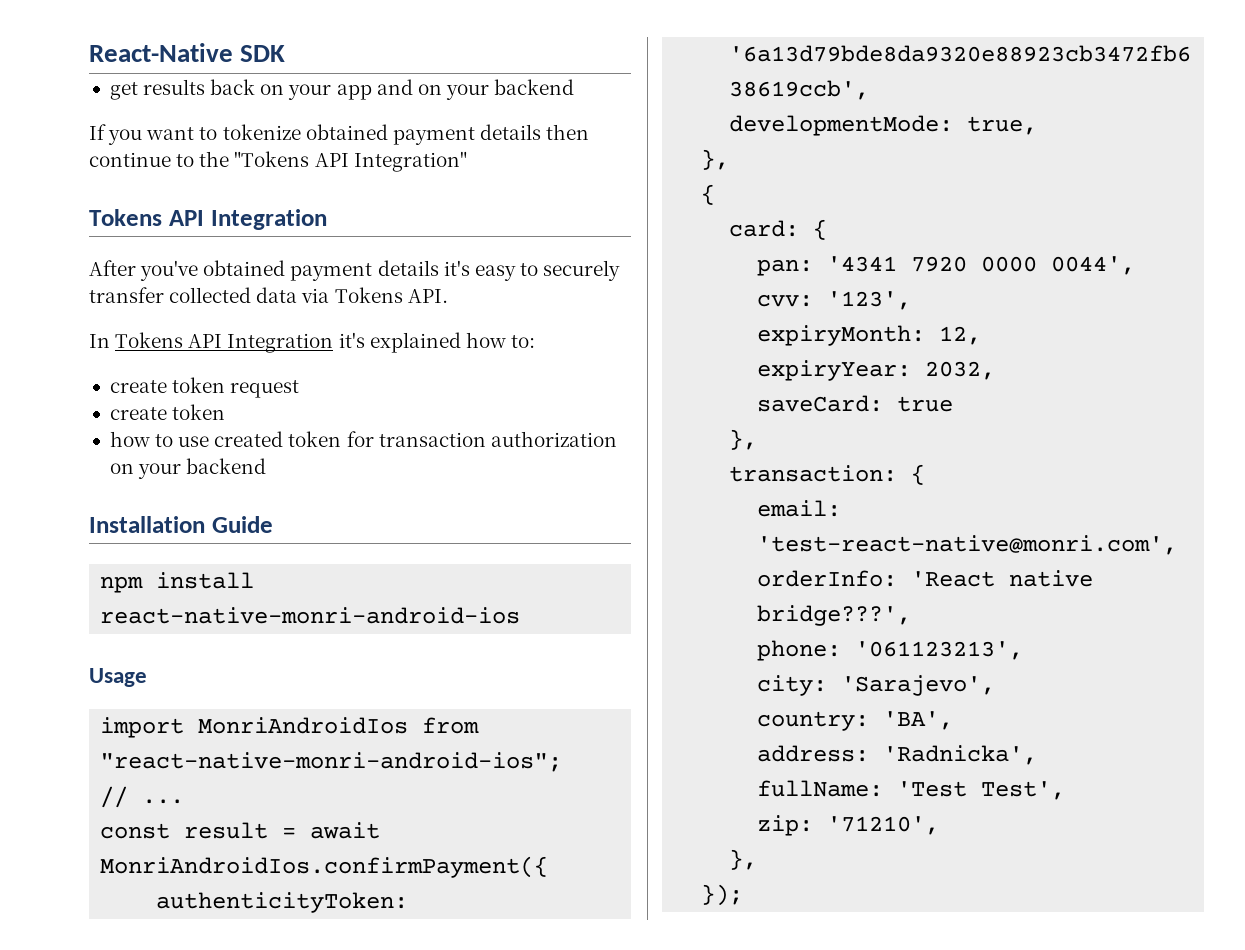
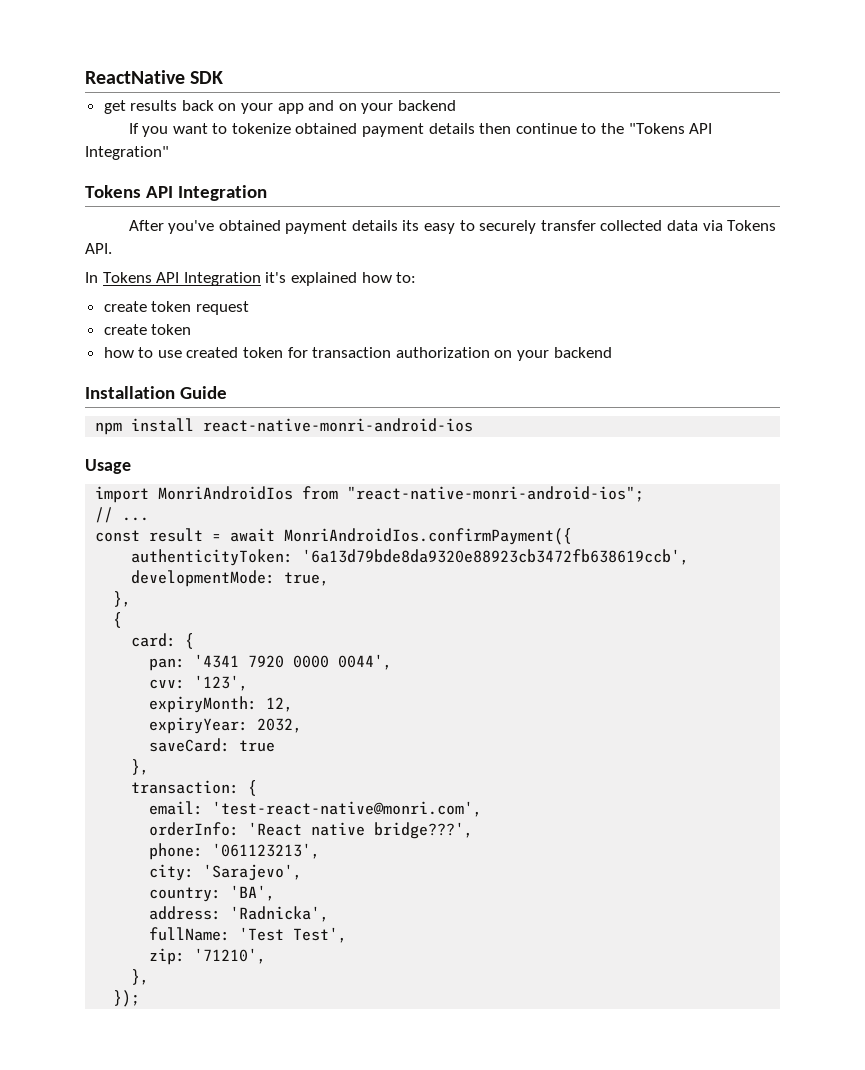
[89,43,233,62] React-Native -> [85,70,185,84] ReactNative
[443,260,470,276] it's -> [402,220,420,231] its

